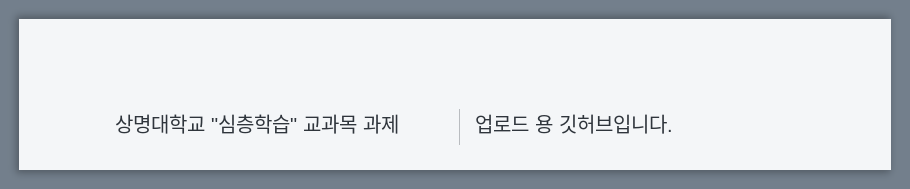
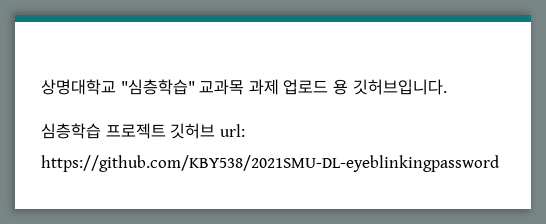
(673, 124) none -> [41,123,245,139] [41,155,499,172] // 심층학습 프로젝트 깃허브 url: https://github.com/KBY538/2021SMU-DL-eyeblinkingpassword

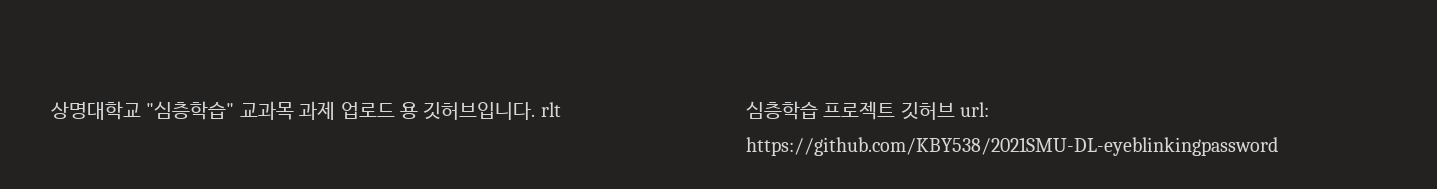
(447, 87) none -> [540,102,561,117] rlt

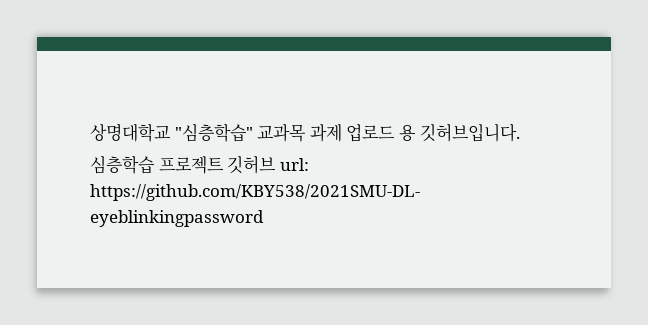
[540,102,561,117] rlt -> (520, 132) none

